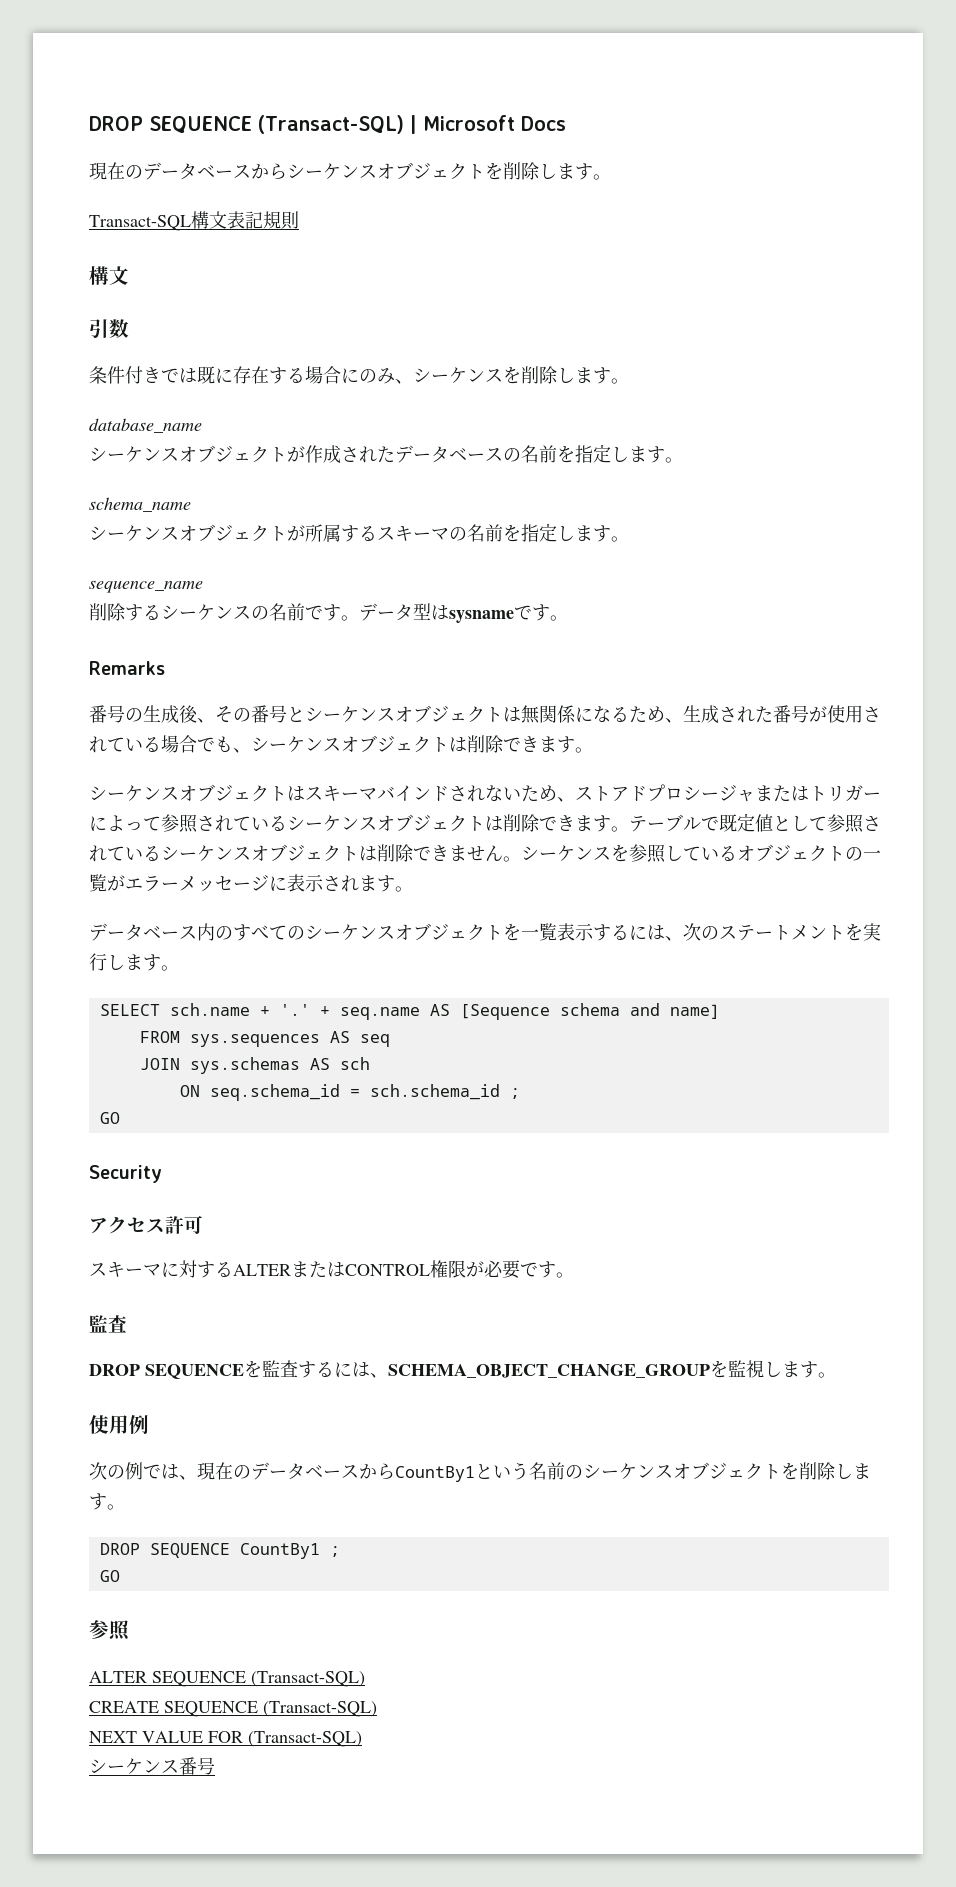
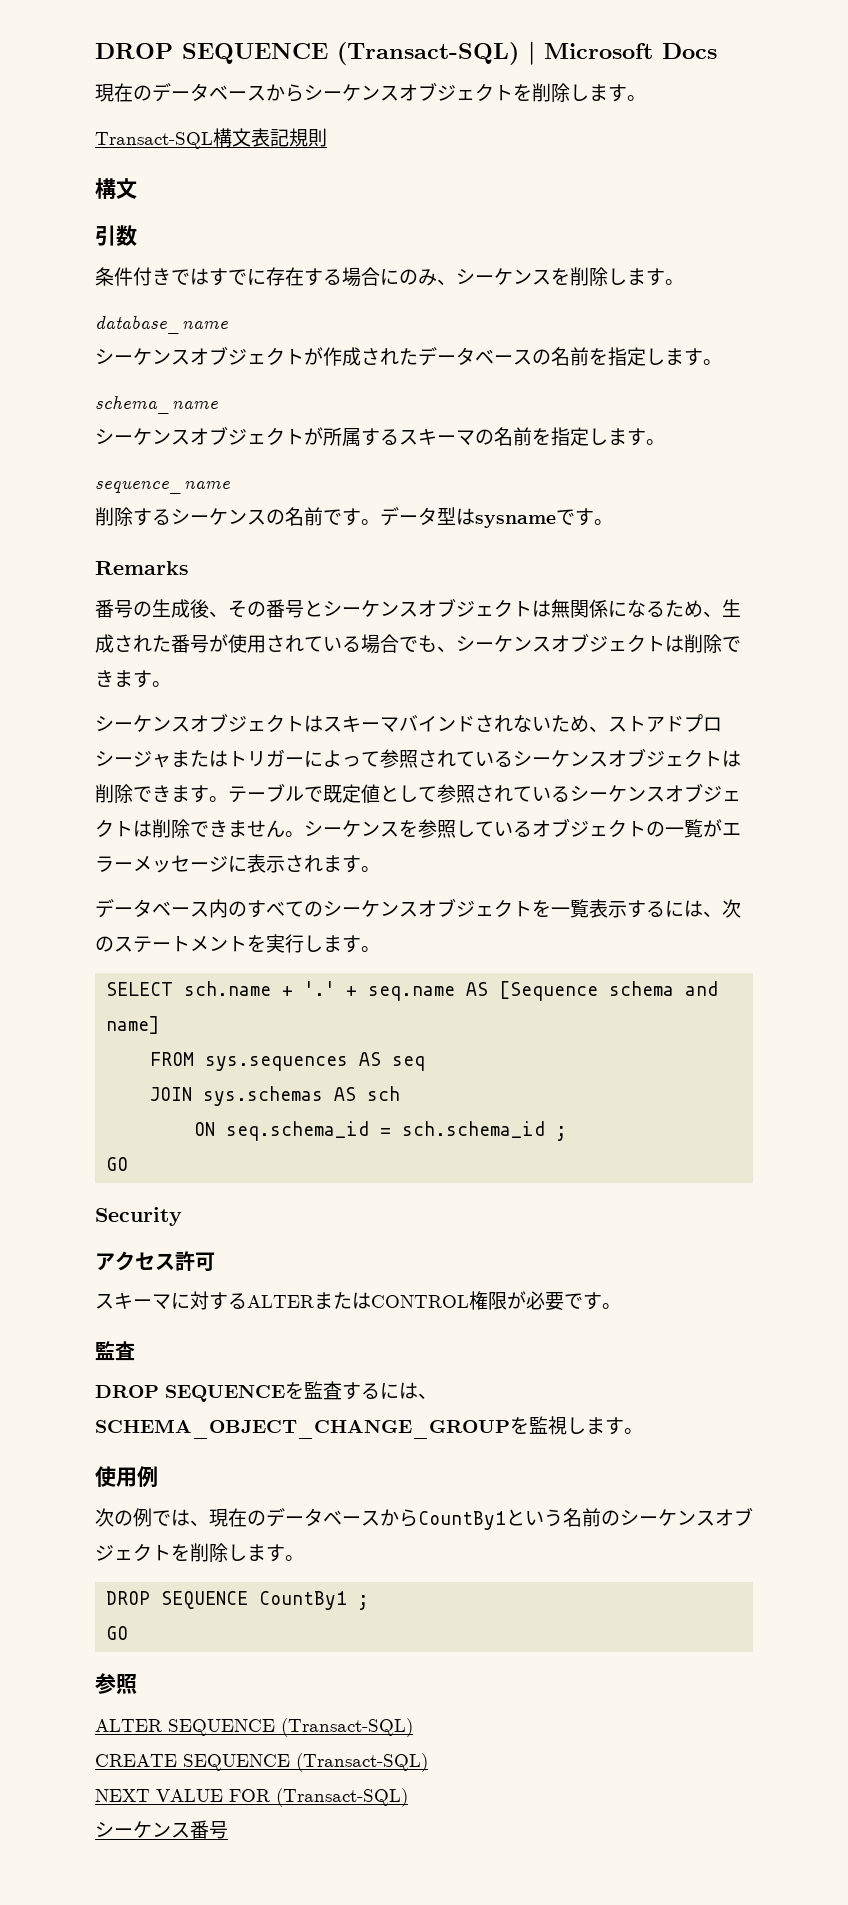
[197,366,215,384] 既 -> [209,268,247,286] すで

